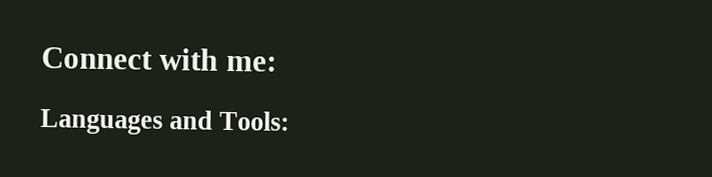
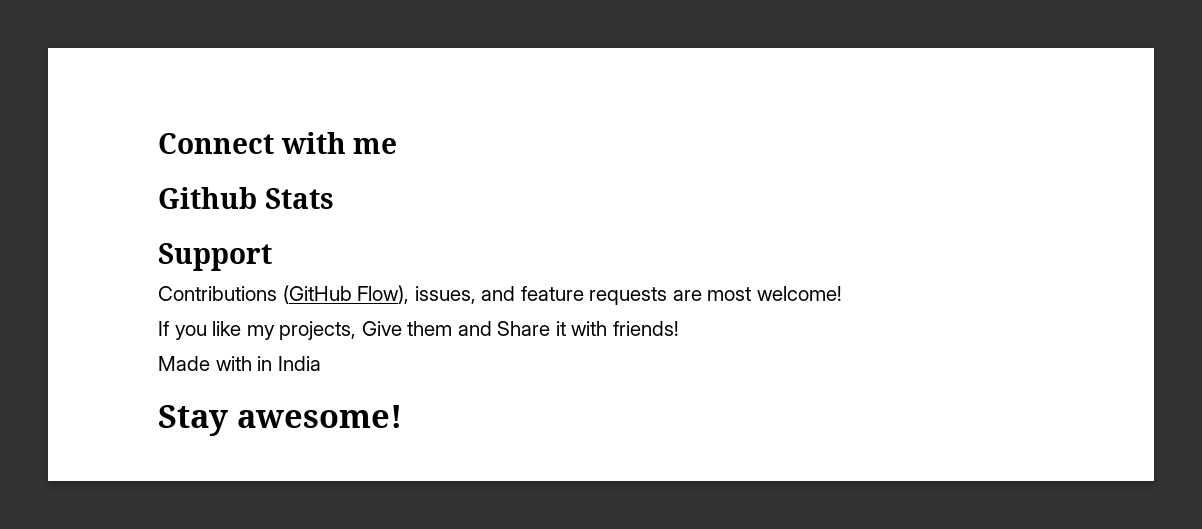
[225,55,277,72] [40,108,291,135] me: // Languages and Tools: -> [353,138,398,154] [158,187,334,209] [158,243,272,271] [158,285,842,305] [158,321,679,340] [158,356,321,371] [158,405,402,436] me // Github Stats // Support // Contributions (GitHub Flow), issues, and feature requests are most welcome! // If you like my projects, Give them and Share it with friends! // Made with in India // Stay awesome!

